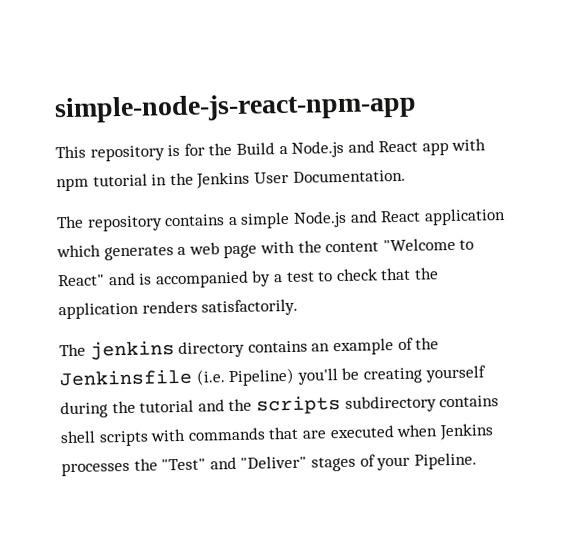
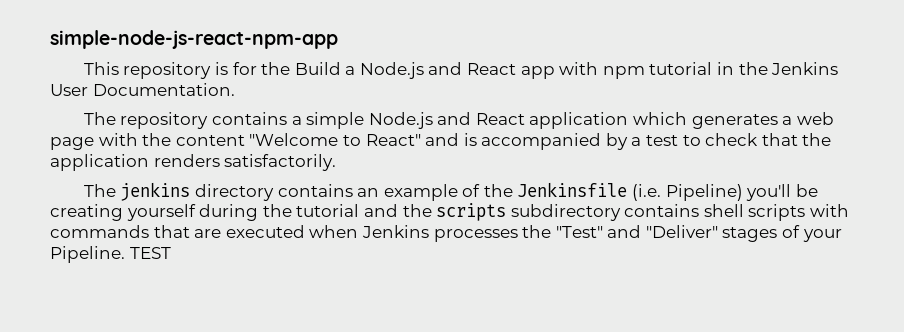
(477, 461) none -> [129,247,171,259] TEST

